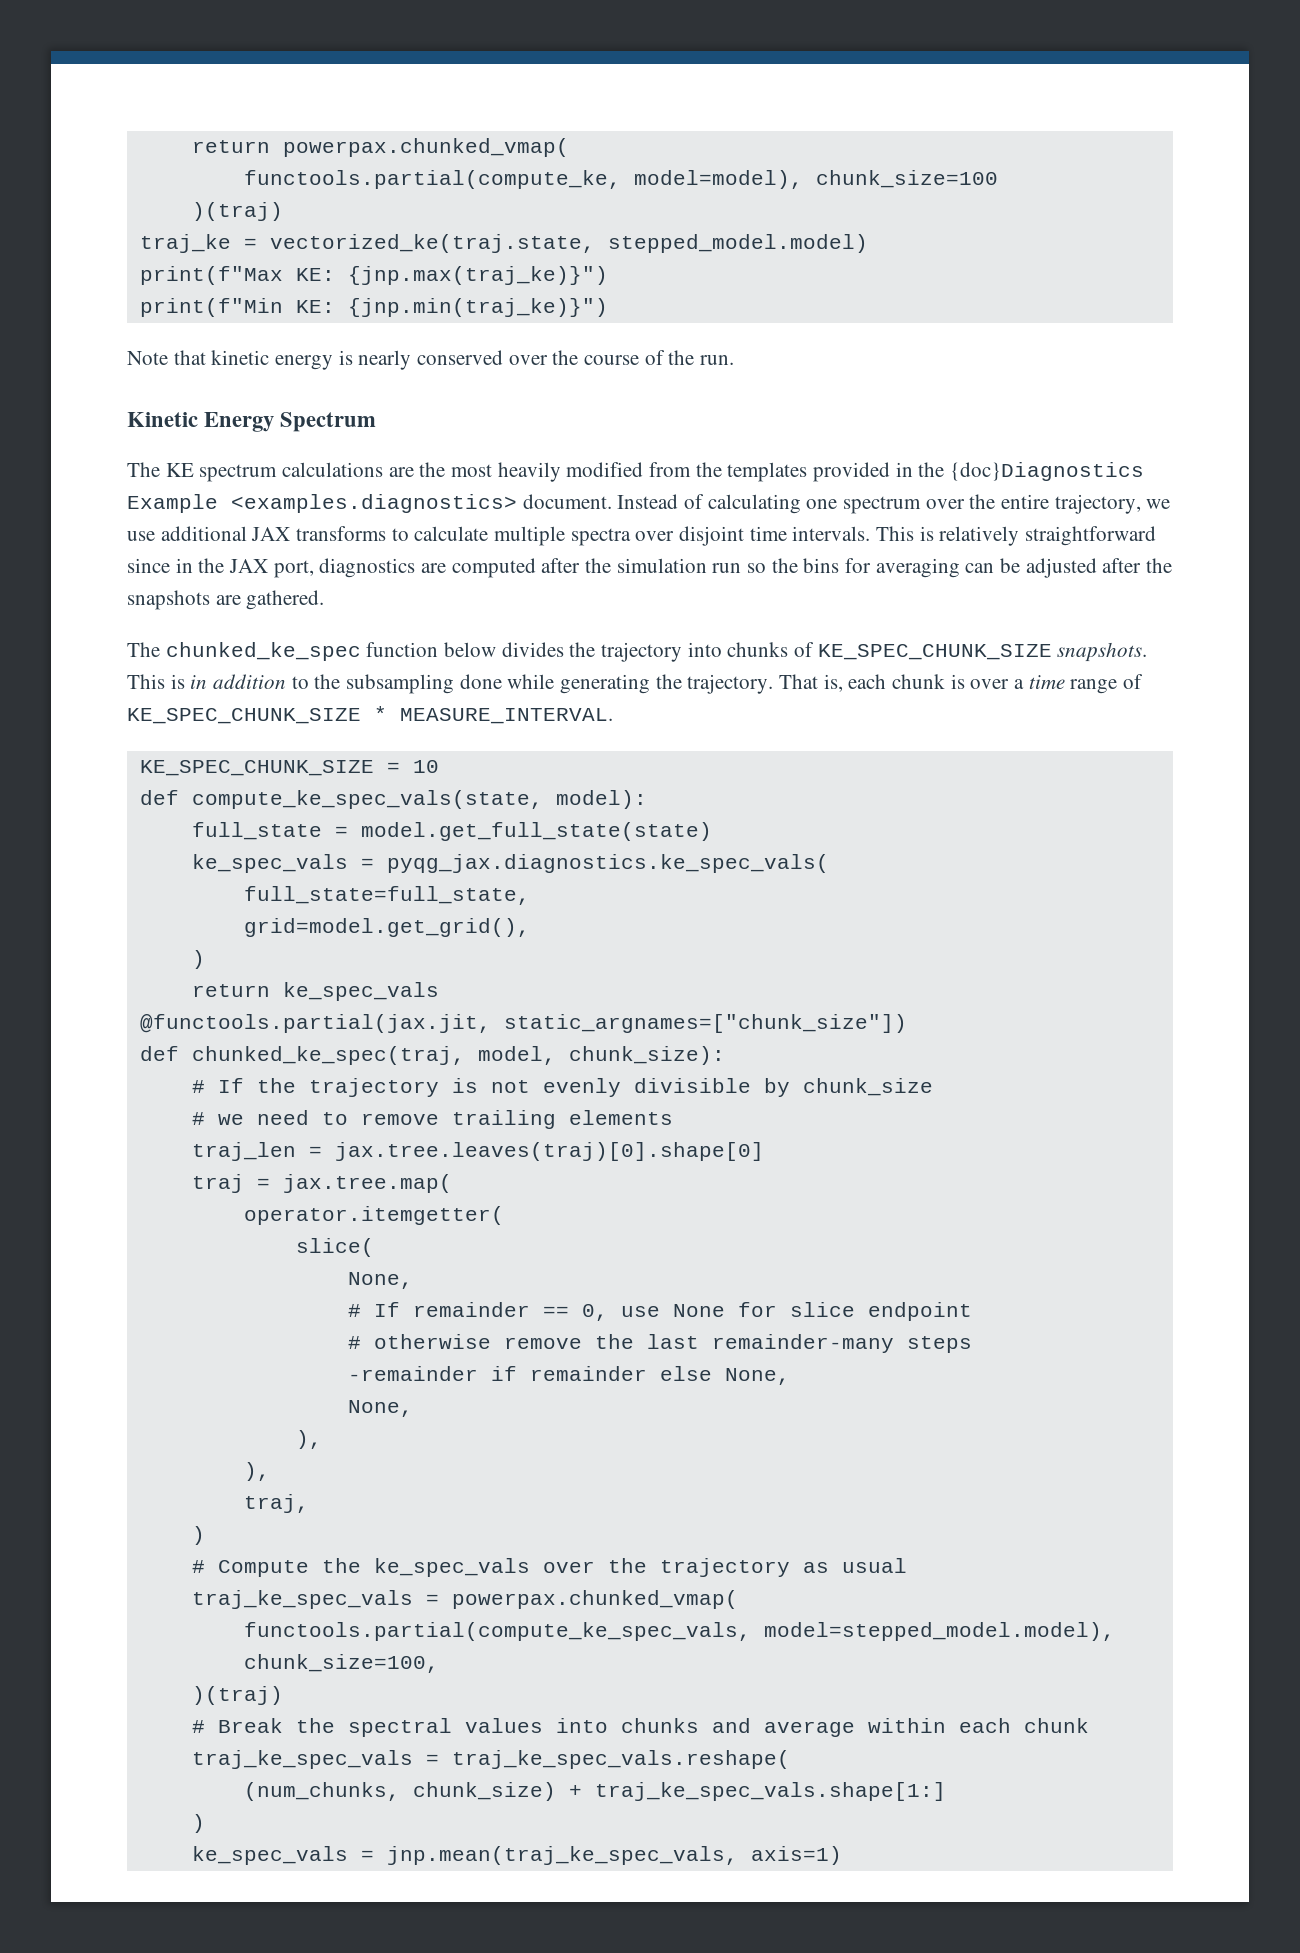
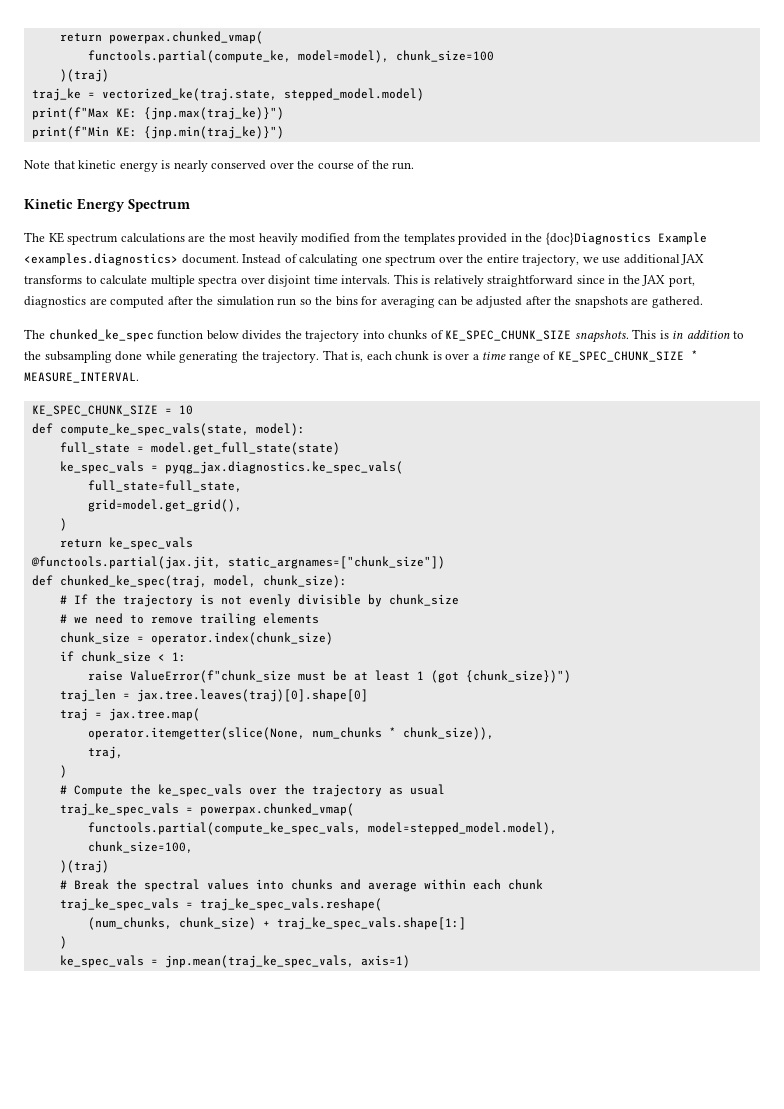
(673, 1117) none -> [59,632,333,645] [59,651,186,663] [87,670,571,683] // chunk_size = operator.index(chunk_size) // if chunk_size < 1: // raise ValueError(f"chunk_size must be at least 1 (got {chunk_size})")
[243,1206,504,1225] [295,1238,374,1257] [347,1272,413,1289] [347,1302,972,1321] [347,1334,972,1353] [347,1366,790,1385] [347,1400,413,1417] [295,1430,322,1449] [243,1462,270,1481] operator.itemgetter( // slice( // None, // # If remainder == 0, use None for slice endpoint // # otherwise remove the last remainder-many steps // -remainder if remainder else None, // None, // ), // ), -> [87,727,494,740] operator.itemgetter(slice(None, num_chunks * chunk_size)),

